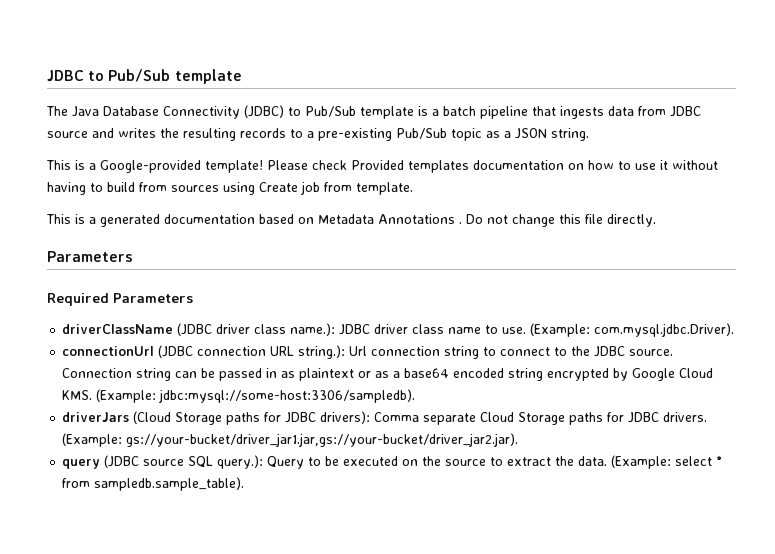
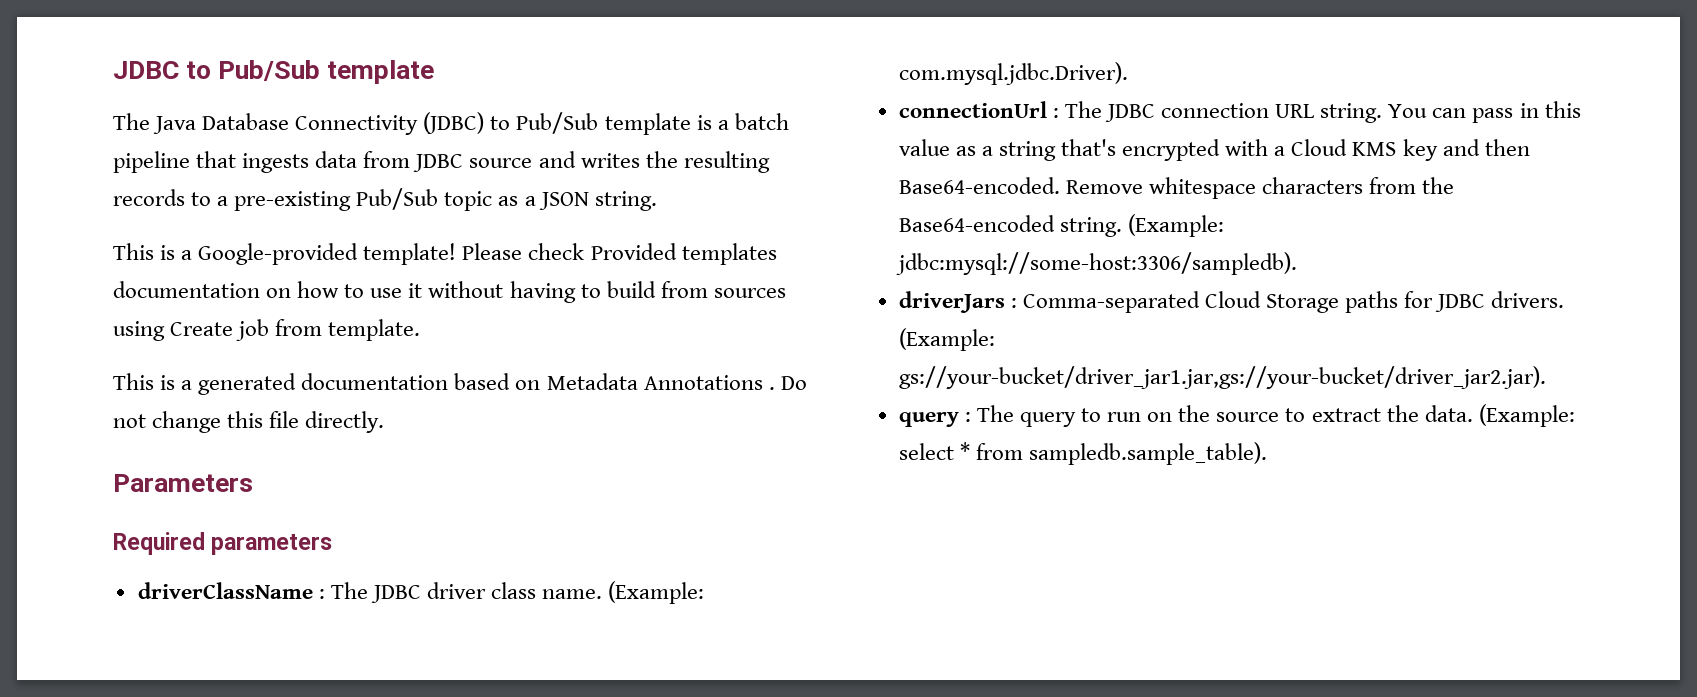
[113,293,193,303] Parameters -> [211,534,333,555] parameters
[177,323,735,337] [62,345,674,359] [62,368,714,381] [62,389,416,403] [62,411,477,425] (JDBC driver class name.): JDBC driver class name to use. (Example: com.mysql.jdbc.Driver). // connectionUrl (JDBC connection URL string.): Url connection string to connect to the JDBC source. Connection string can be passed in as plaintext or as a base64 encoded string encrypted by Google Cloud KMS. (Example: jdbc:mysql://some-host:3306/sampledb). // driverJars (Cloud Storage paths for JDBC drivers): Comma separate -> [318,581,705,604] [898,62,1128,85] [898,101,1581,123] [898,139,1530,161] [898,177,1455,199] [898,214,1224,237] [895,252,1297,275] [898,291,1200,313] : The JDBC driver class name. (Example: com.mysql.jdbc.Driver). // connectionUrl : The JDBC connection URL string. You can pass in this value as a string that's encrypted with a Cloud KMS key and then Base64-encoded. Remove whitespace characters from the Base64-encoded string. (Example: jdbc:mysql://some-host:3306/sampledb). // driverJars : Comma-separated
[104,455,399,469] (JDBC source SQL query.): Query to be executed -> [964,405,1142,427] : The query to run

